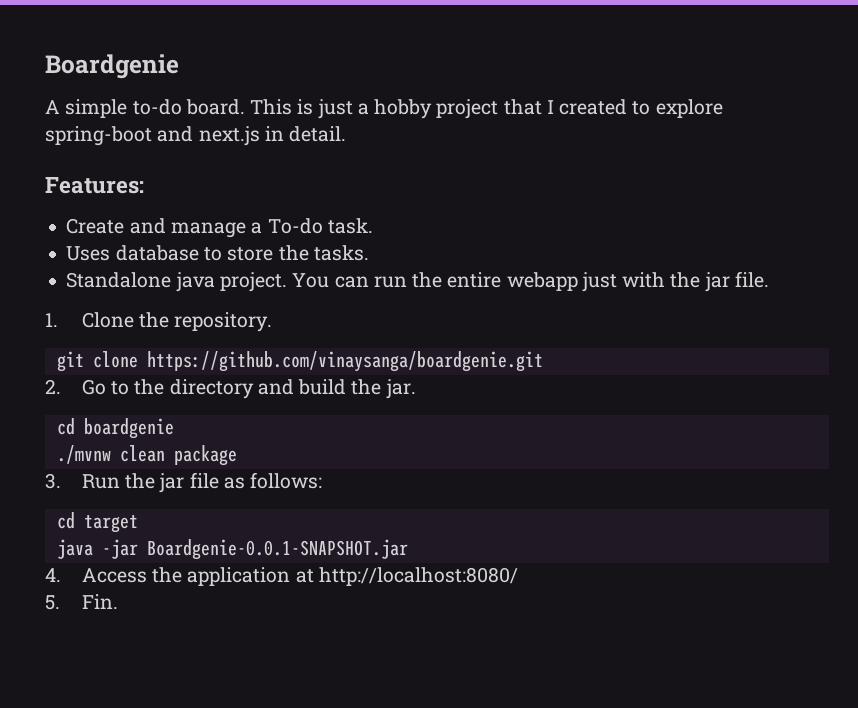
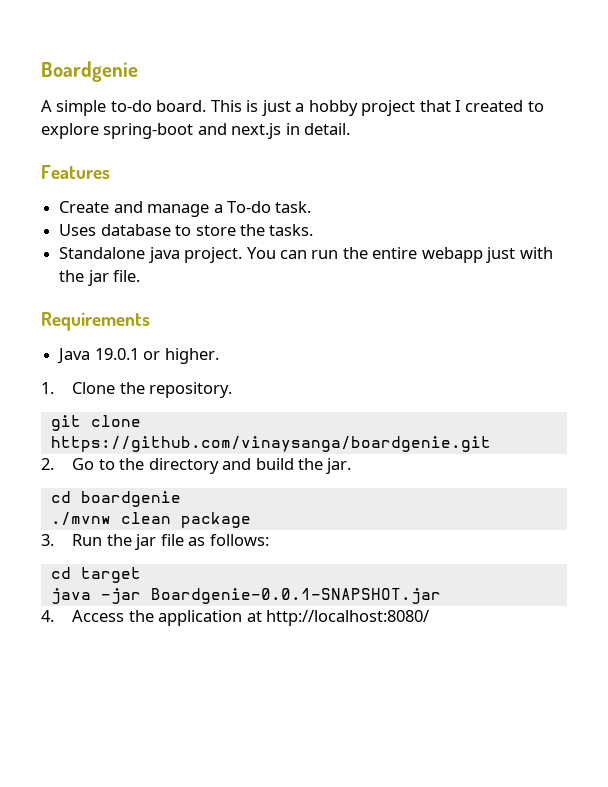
[45,177,144,194] Features: -> [41,165,110,179] Features
(769, 279) none -> [41,312,150,331] [57,348,219,364] // Requirements // Java 19.0.1 or higher.
[45,594,118,610] // 5. Fin. -> (430, 618) none

